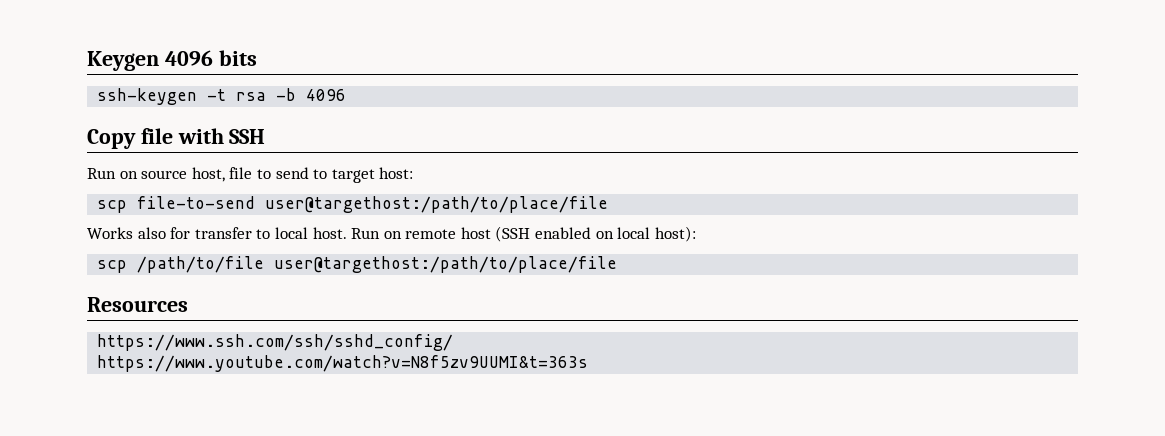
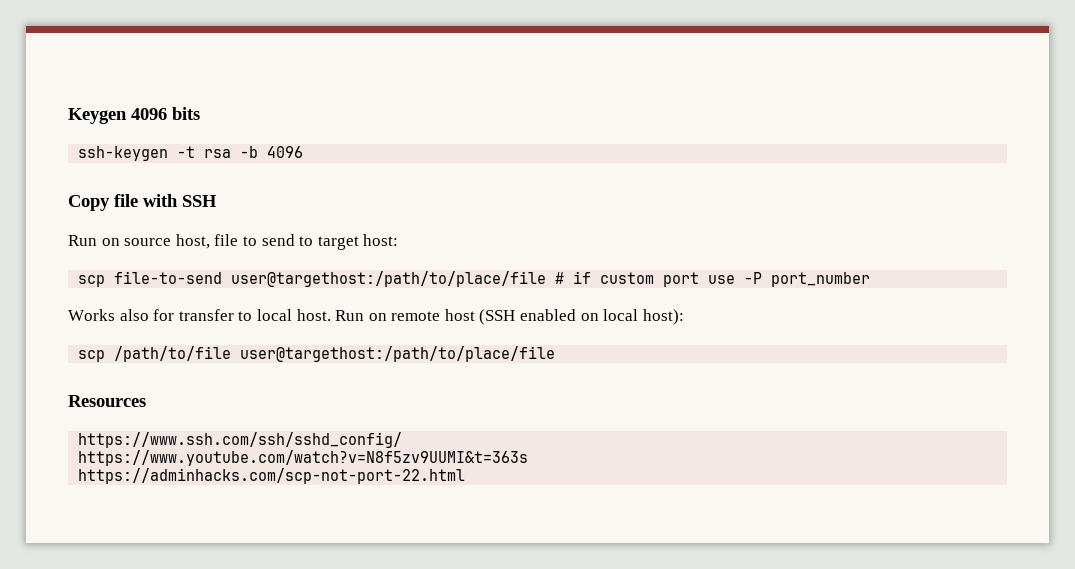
(609, 204) none -> [555,271,871,287] # if custom port use -P port_number
(589, 363) none -> [78,468,466,484] // https://adminhacks.com/scp-not-port-22.html

